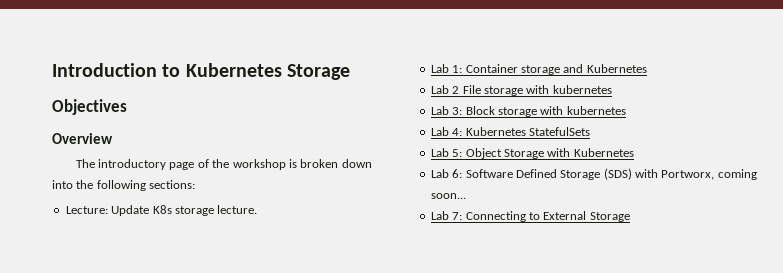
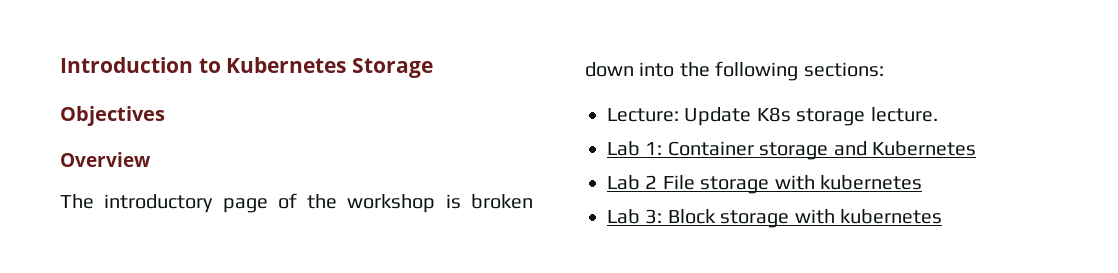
[430,127,590,136] [430,148,634,159] [430,168,757,180] [430,193,466,199] [430,211,630,222] // Lab 4: Kubernetes StatefulSets // Lab 5: Object Storage with Kubernetes // Lab 6: Software Defined Storage (SDS) with Portworx, coming soon... // Lab 7: Connecting to External Storage -> (942, 216) none

